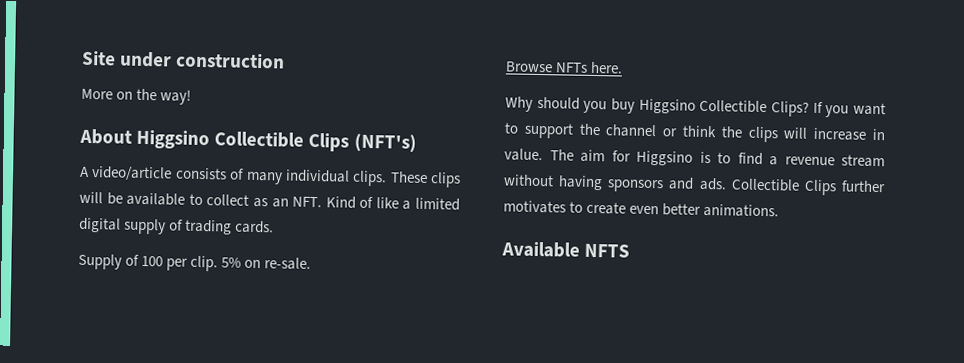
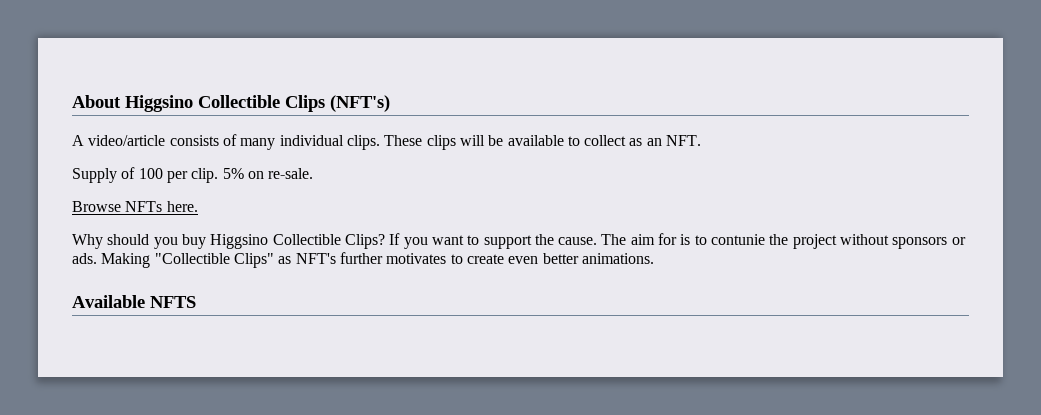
[82,50,286,69] [81,88,192,105] Site under construction // More on the way! // -> (72, 101) none
[325,196,460,211] [79,217,275,235] Kind of like a limited digital supply of trading cards. -> (702, 140) none
[605,124,885,143] [504,148,543,162] channel or think the clips will increase in value. -> [558,237,598,245] cause.
[636,150,693,166] Higgsino -> (678, 239) none
[737,152,885,168] [503,174,837,196] find a revenue stream without having sponsors and ads. Collectible Clips -> [711,234,966,249] [72,253,336,268] contunie the project without sponsors or ads. Making "Collectible Clips" as NFT's

